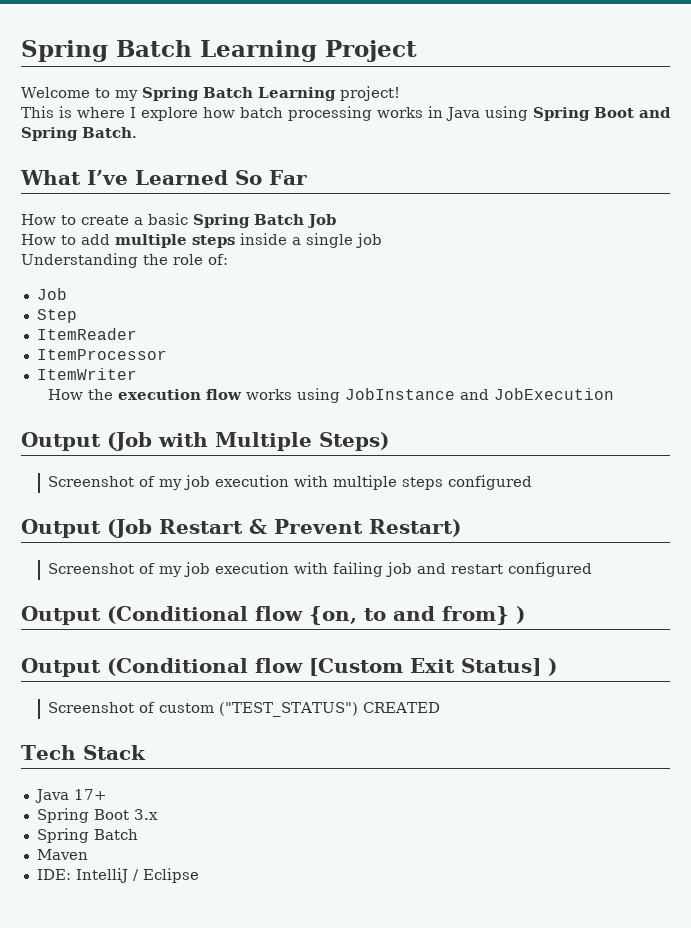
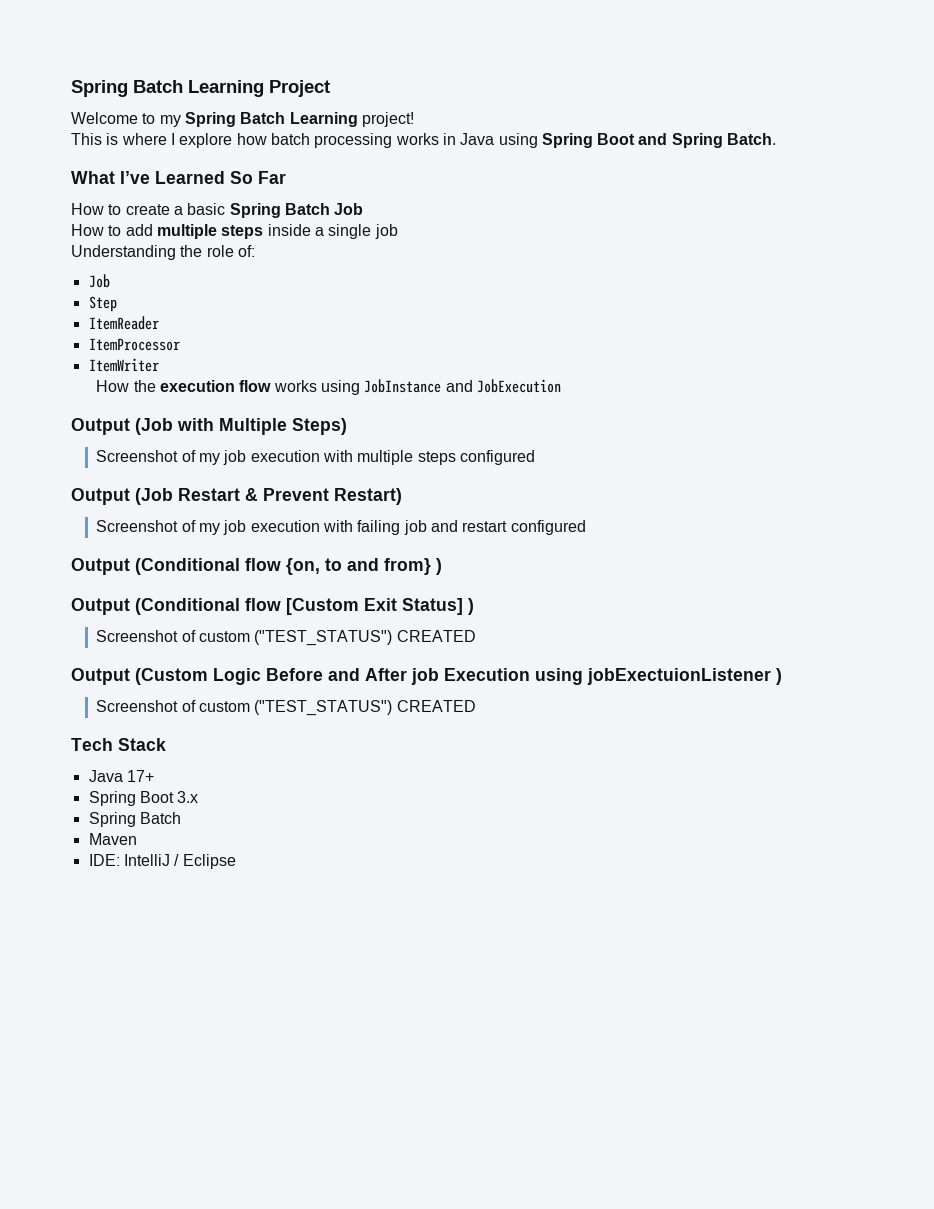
(441, 707) none -> [71,668,782,685] [96,700,476,716] // Output (Custom Logic Before and After job Execution using jobExectuionListener ) // Screenshot of custom ("TEST_STATUS") CREATED

